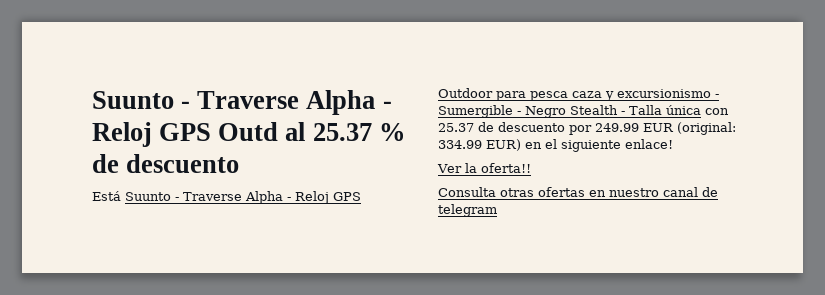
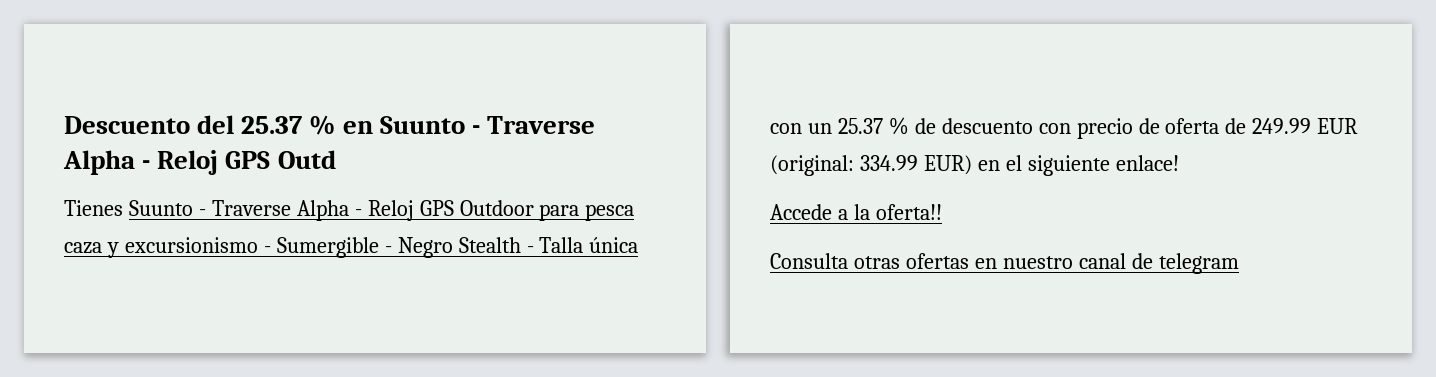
(92, 100) none -> [64,115,373,135] Descuento del 25.37 % en
[285,122,406,141] [92,154,240,173] [92,191,121,201] al 25.37 % de descuento // Está -> [64,200,123,216] // Tienes
[438,122,592,135] 25.37 de descuento por -> [807,117,1247,139] un 25.37 % de descuento con precio de oferta de
[437,164,462,173] Ver -> [770,204,848,220] Accede a

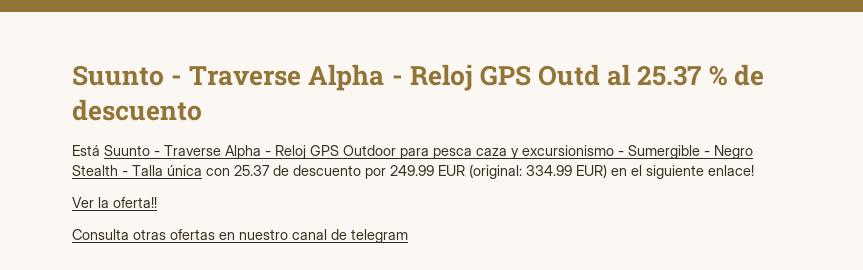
[64,115,373,135] Descuento del 25.37 % en -> (72, 75) none
[64,200,123,216] // Tienes -> [607,64,764,86] [72,99,202,121] [72,145,100,156] al 25.37 % de descuento // Está
[807,117,1247,139] un 25.37 % de descuento con precio de oferta de -> [234,165,386,179] 25.37 de descuento por
[770,204,848,220] Accede a -> [72,197,94,208] Ver

